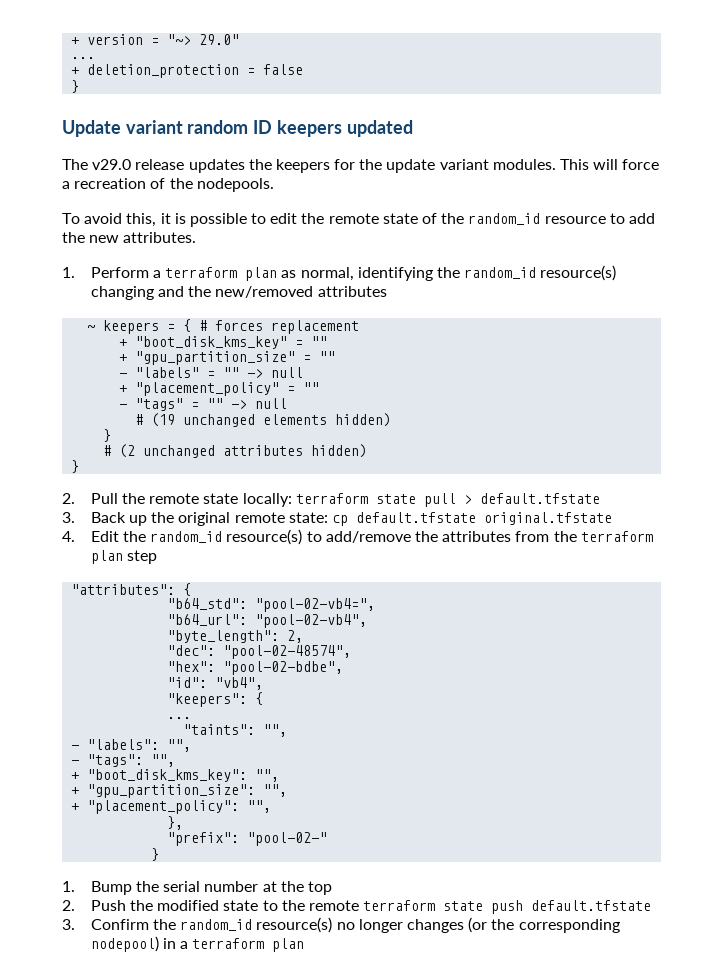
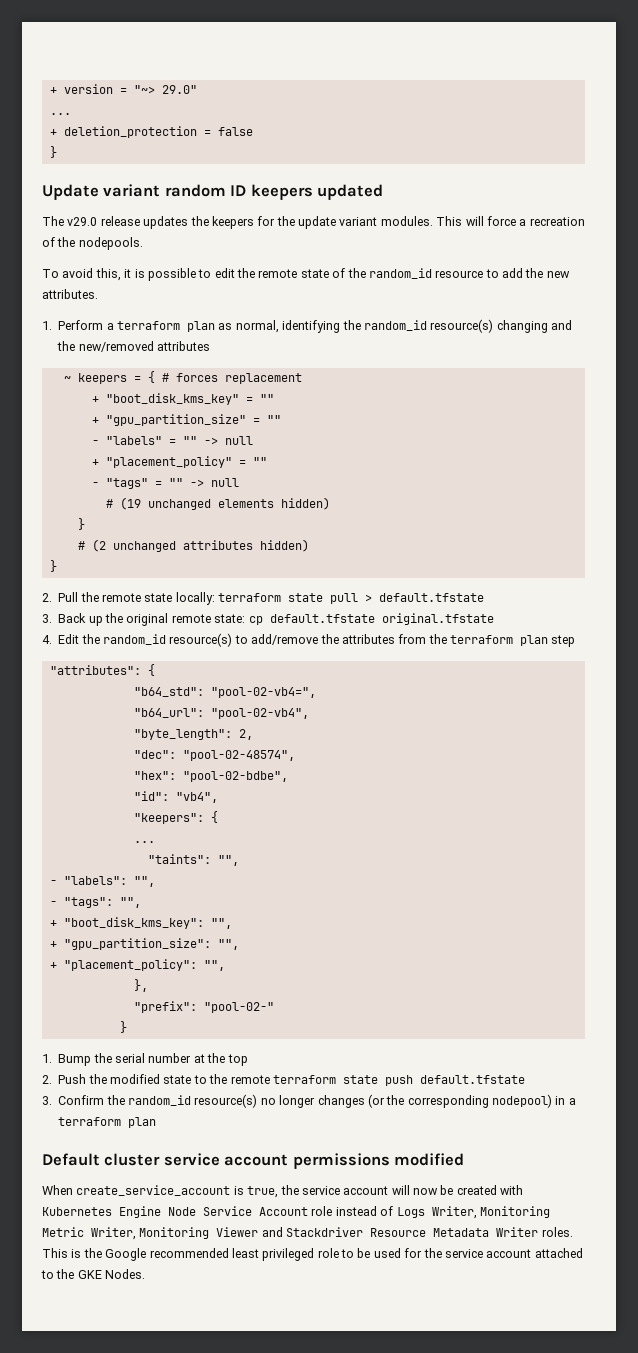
(305, 945) none -> [42,1153,465,1169] [42,1185,524,1198] [42,1206,550,1219] [42,1227,573,1240] [42,1248,583,1261] [41,1269,146,1279] // Default cluster service account permissions modified // When create_service_account is true, the service account will now be created with Kubernetes Engine Node Service Account role instead of Logs Writer, Monitoring Metric Writer, Monitoring Viewer and Stackdriver Resource Metadata Writer roles. This is the Google recommended least privileged role to be used for the service account attached to the GKE Nodes.

